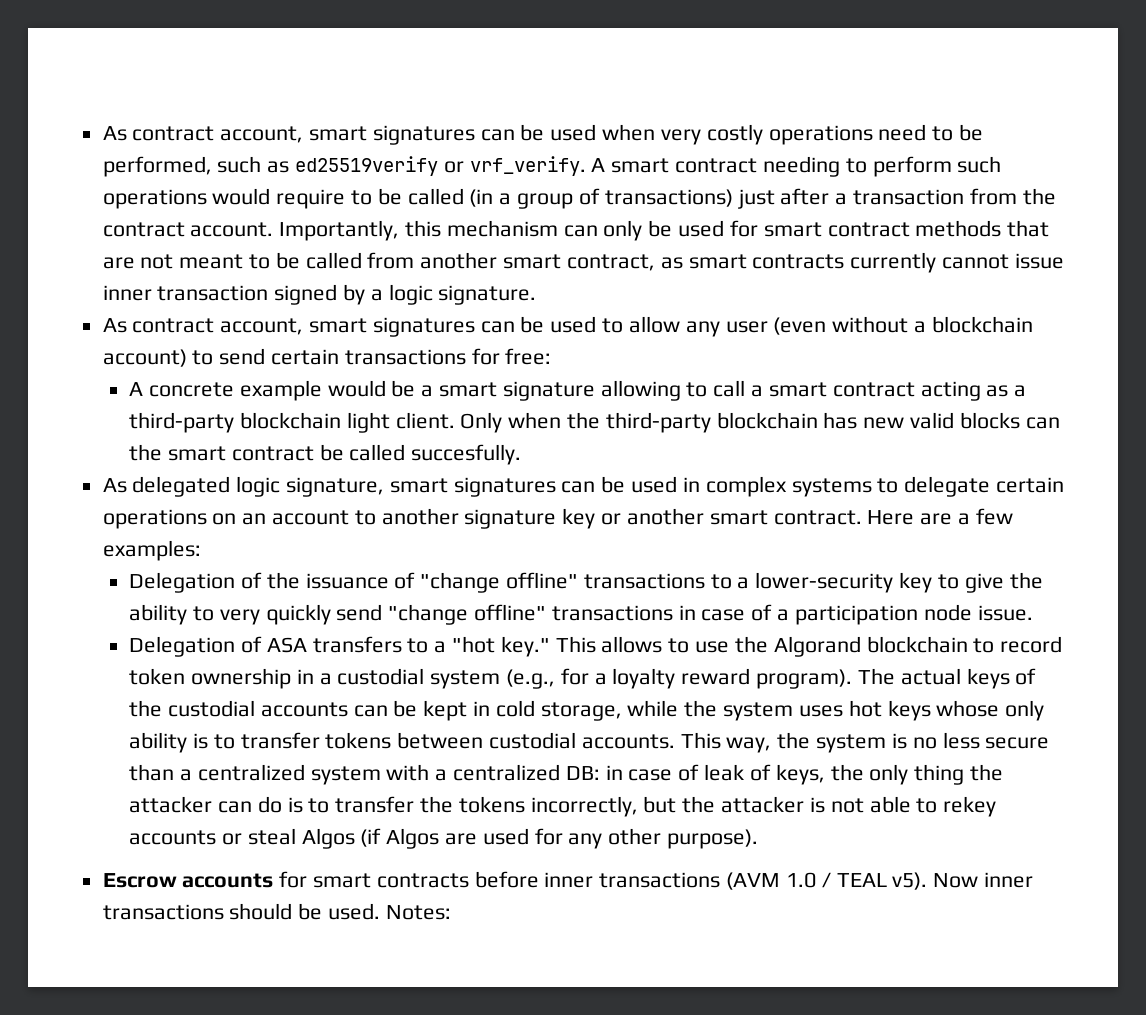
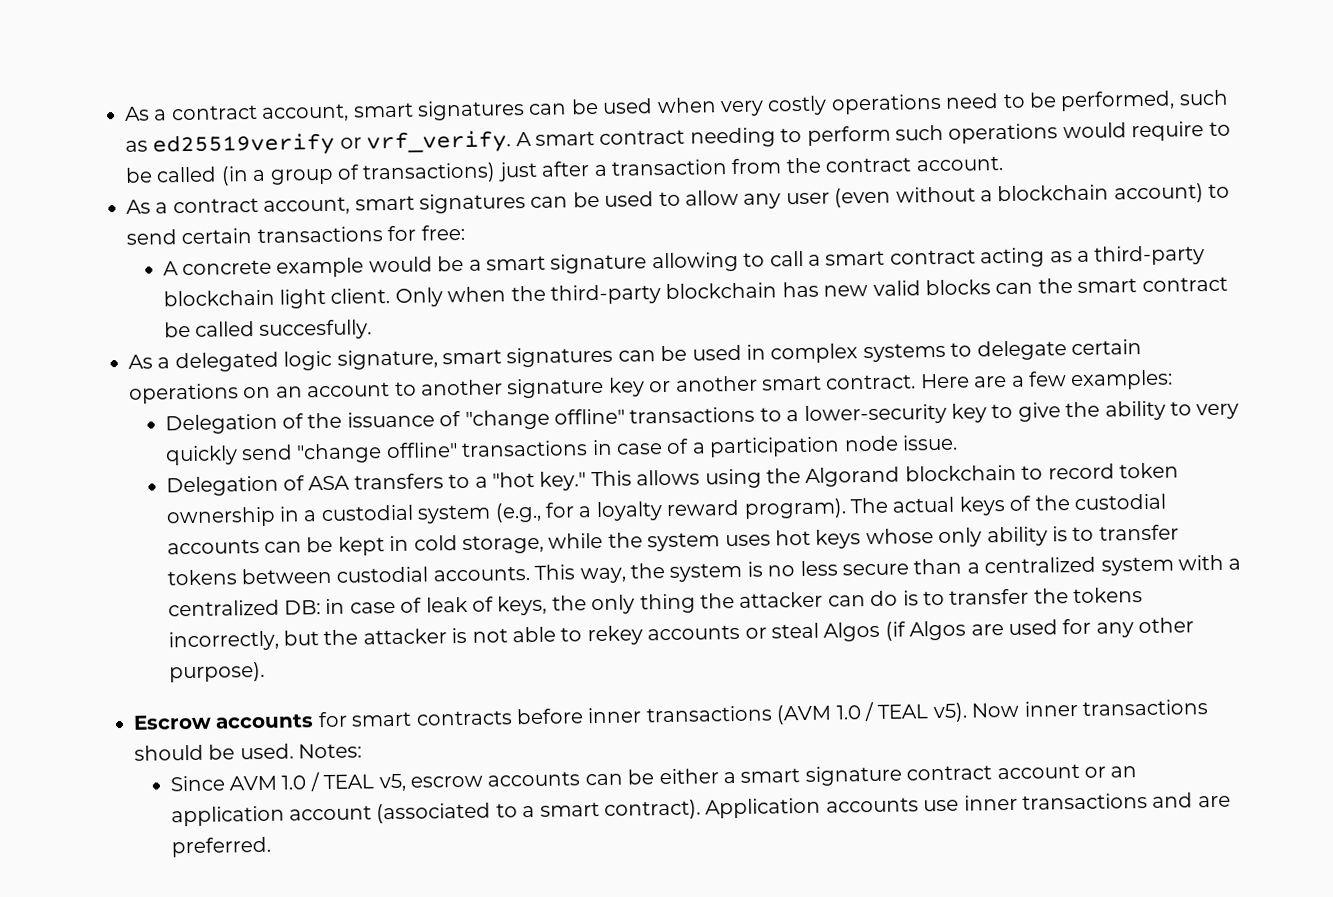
[102,126,127,141] As -> [124,106,168,121] As a
[279,220,1050,241] [102,252,1064,273] [102,284,537,305] [102,318,127,333] Importantly, this mechanism can only be used for smart contract methods that are not meant to be called from another smart contract, as smart contracts currently cannot issue inner transaction signed by a logic signature. // As -> [126,199,169,214] // As a
(127, 485) none -> [157,357,171,369] a
[668,638,730,653] to use -> [704,468,762,489] using
(451, 912) none -> [169,763,1138,792] [170,792,1231,827] [170,836,271,858] // Since AVM 1.0 / TEAL v5, escrow accounts can be either a smart signature contract account or an application account (associated to a smart contract). Application accounts use inner transactions and are preferred.

